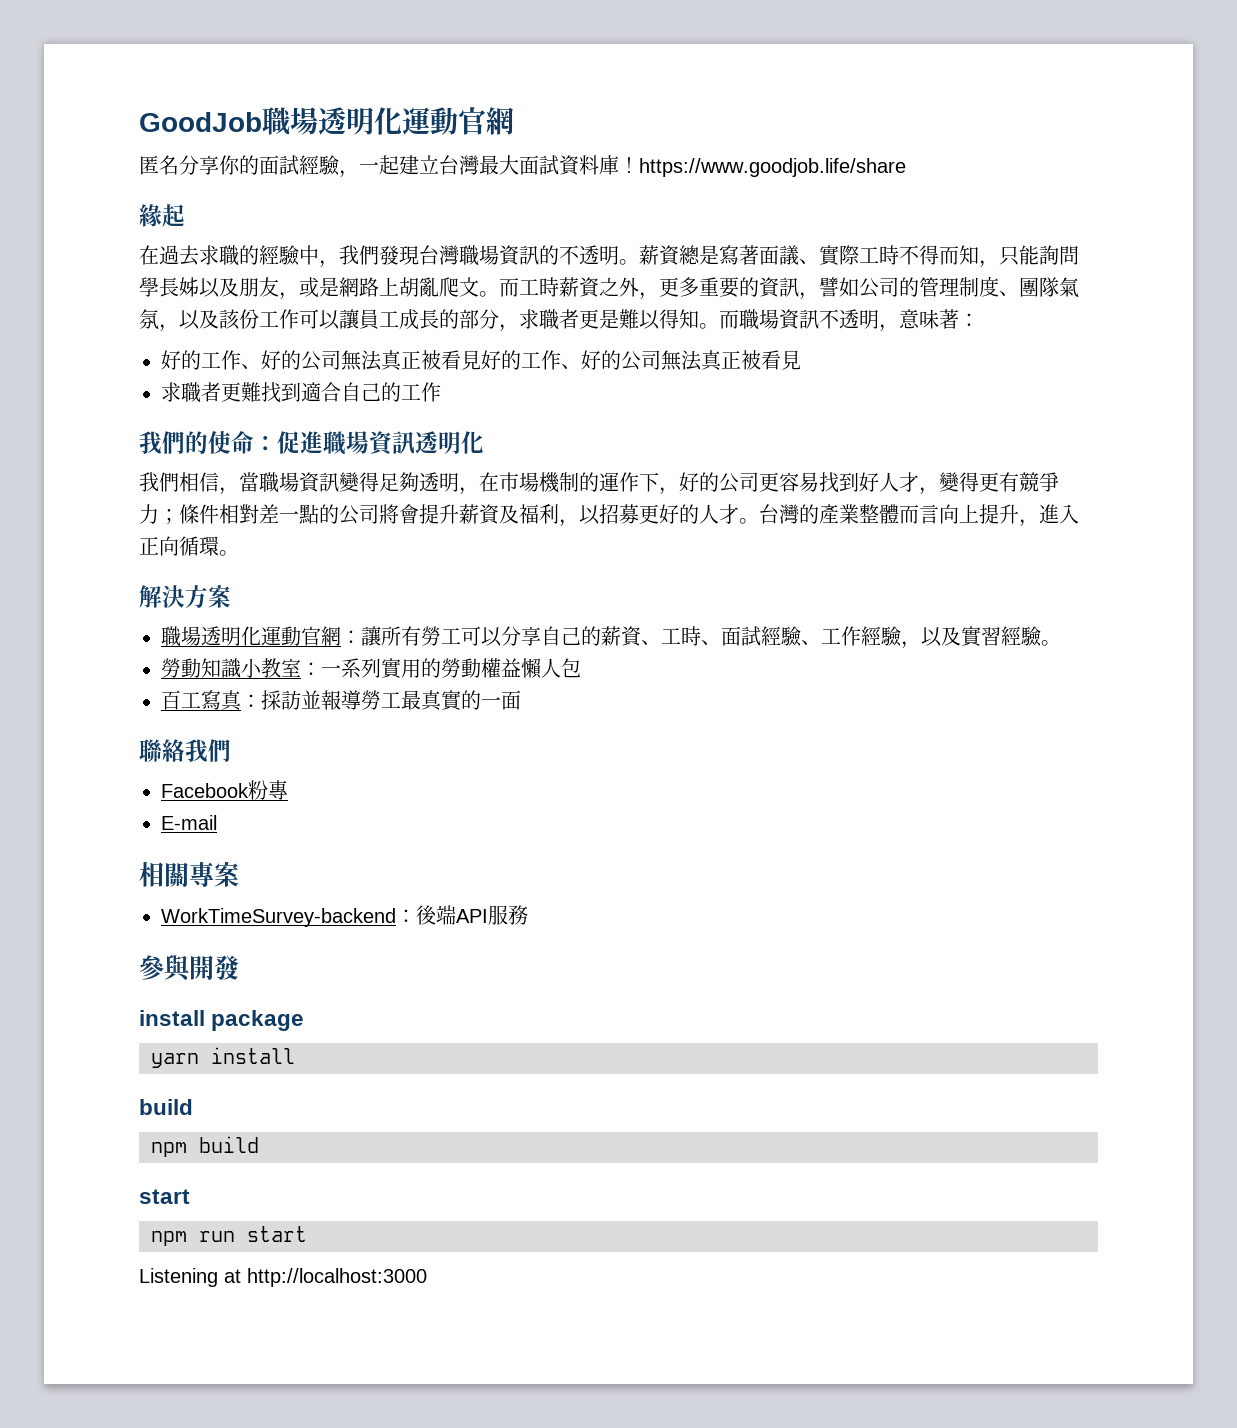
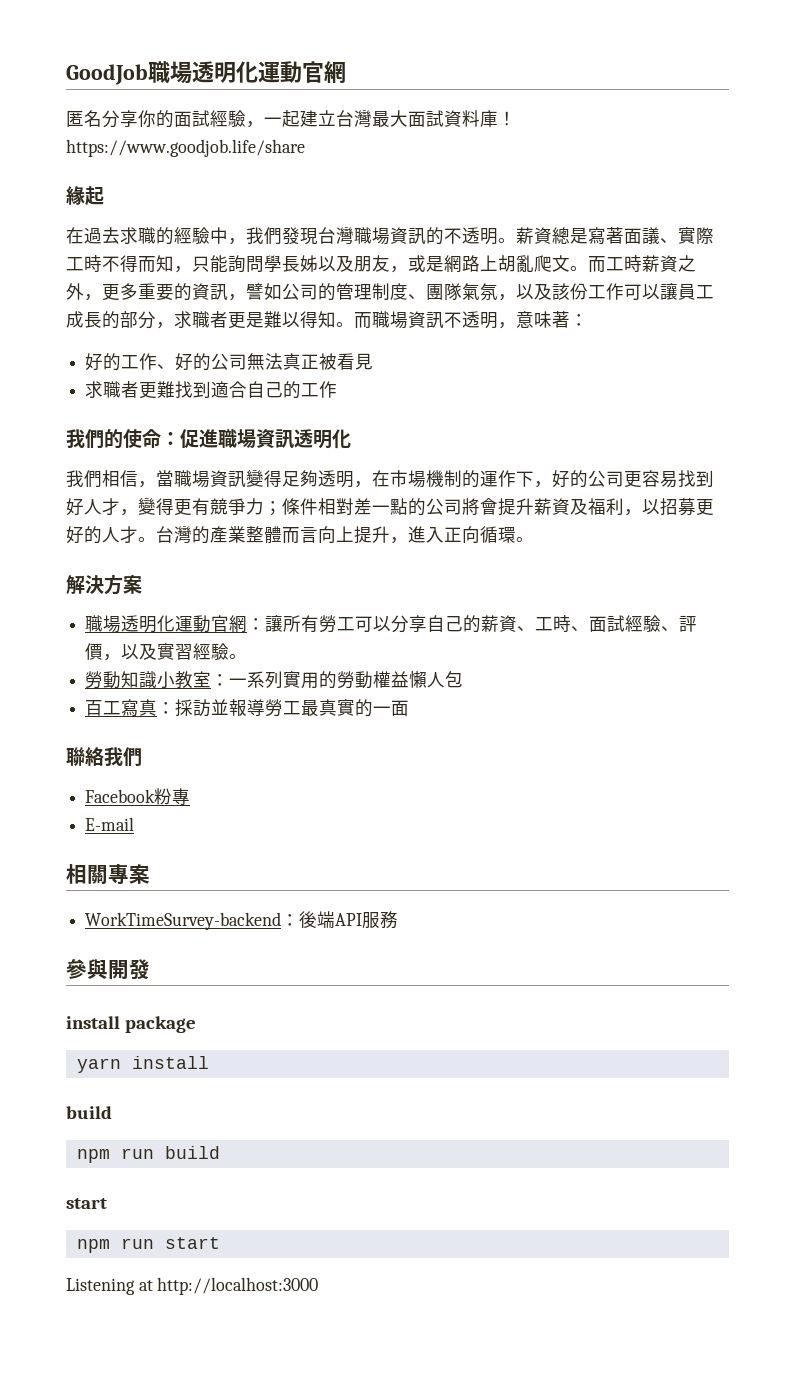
[481,350,801,371] 好的工作、好的公司無法真正被看見 -> (374, 361) none
[821,626,902,647] 工作經驗 -> [679,615,698,632] [85,643,104,660] 評價
(187, 1149) none -> [120,1148,154,1159] run

